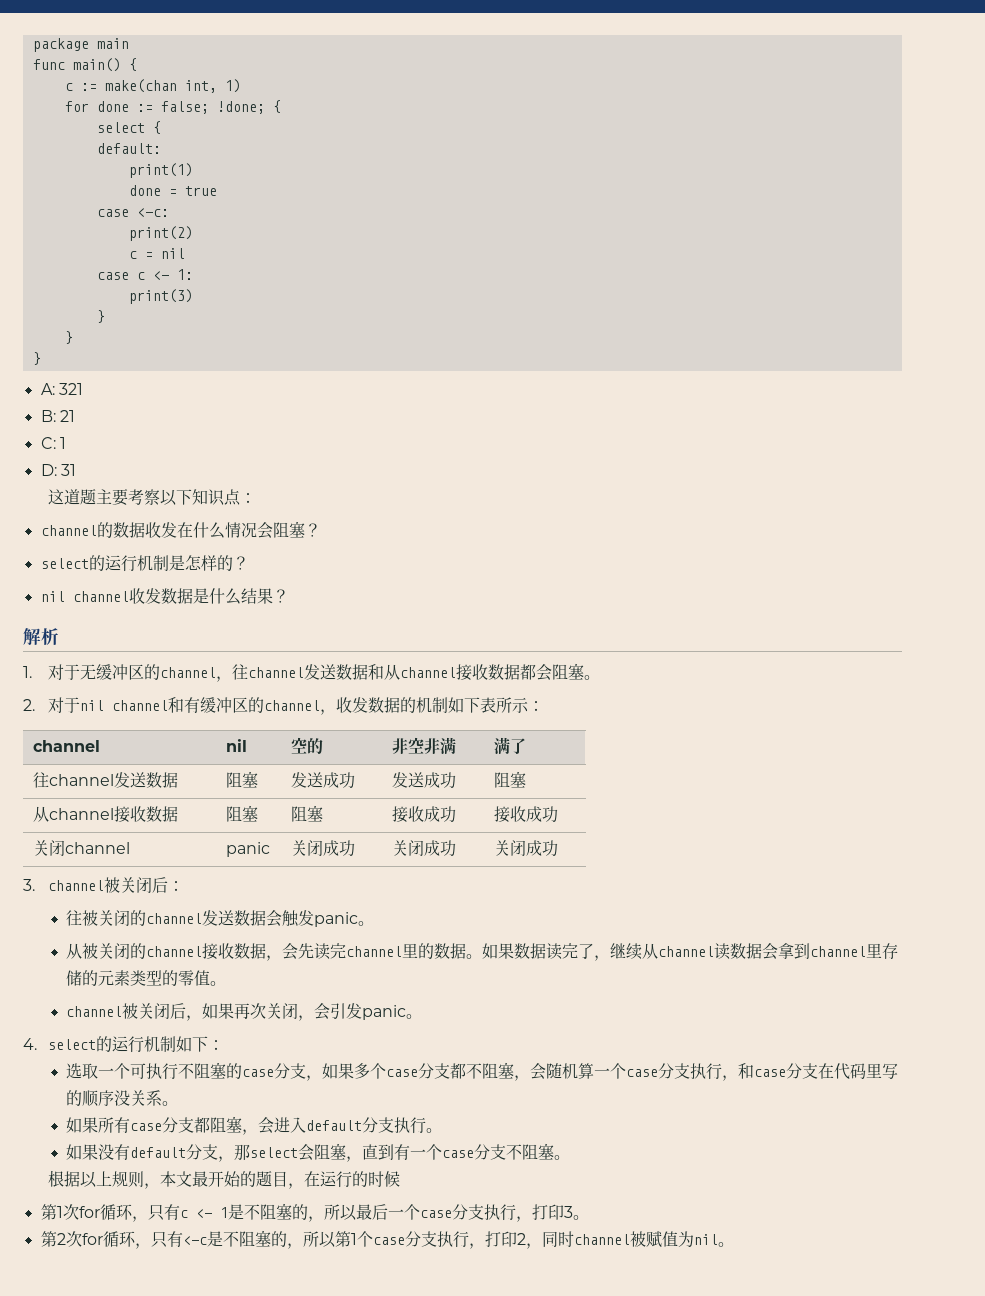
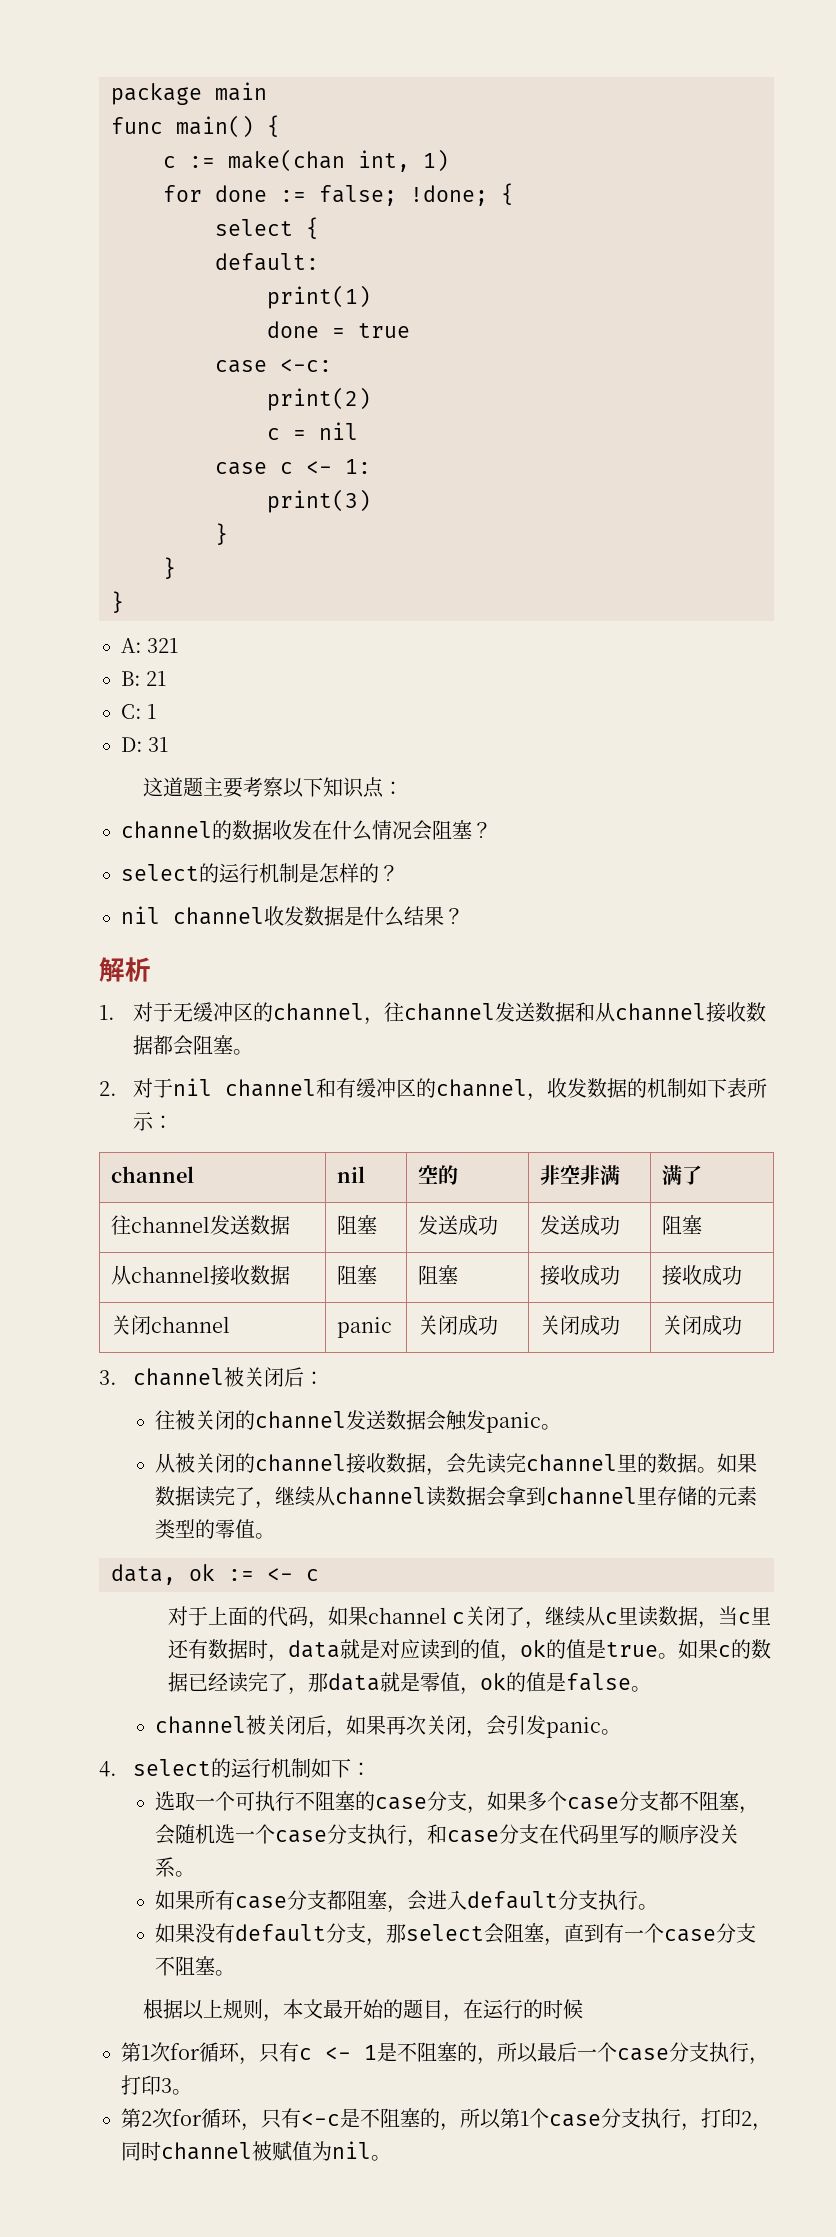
(227, 983) none -> [111,1564,319,1585] [167,1606,772,1629] [167,1639,771,1662] [167,1672,651,1695] // data, ok := <- c // 对于上面的代码，如果channel c关闭了，继续从c里读数据，当c里还有数据时，data就是对应读到的值，ok的值是true。如果c的数据已经读完了，那data就是零值，ok的值是false。
[578,1063,595,1079] 算 -> [215,1824,236,1844] 选

